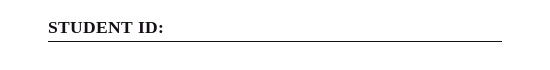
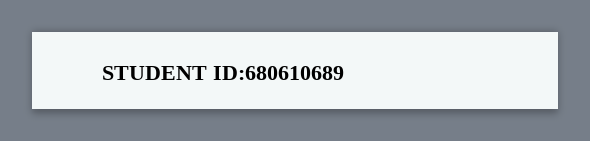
[137,22,164,33] ID: -> [213,66,344,80] ID:680610689

